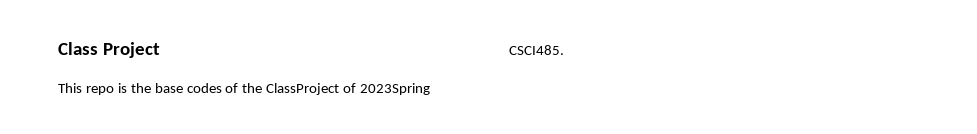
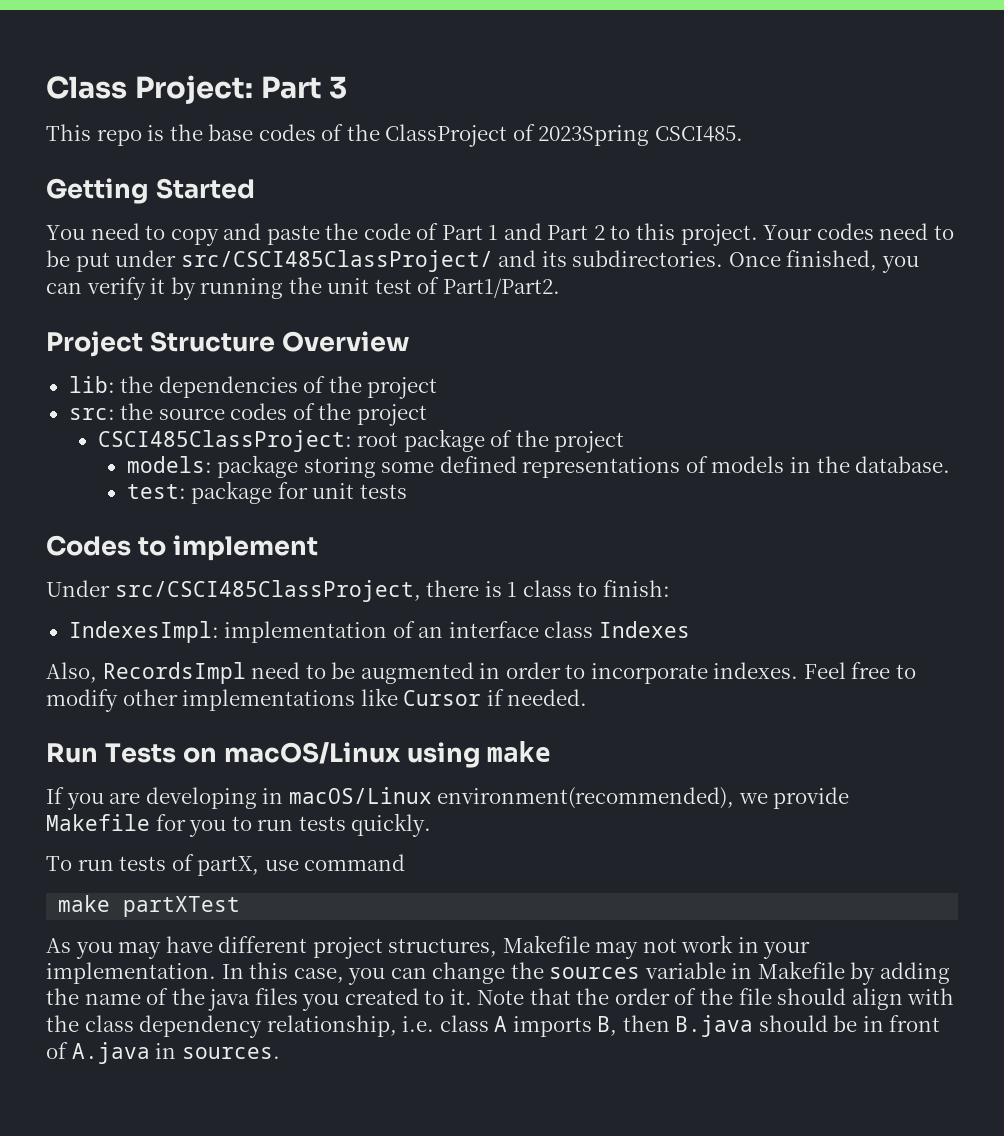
[102,42,160,58] Project -> [134,75,348,104] Project: Part 3
(564, 50) none -> [46,178,255,204] [46,223,954,246] [46,250,919,273] [46,277,560,300] [46,331,410,357] [68,376,438,399] [68,403,427,426] [97,429,625,453] [126,455,951,478] [126,481,407,504] [46,535,318,561] [46,580,670,602] [68,621,690,643] [46,662,916,684] [46,688,588,712] [46,741,552,768] [46,787,850,810] [46,813,432,837] [46,854,406,876] [58,895,241,917] [46,935,811,959] [46,961,950,985] [46,988,955,1011] [46,1015,941,1038] [46,1042,280,1064] // Getting Started // You need to copy and paste the code of Part 1 and Part 2 to this project. Your codes need to be put under src/CSCI485ClassProject/ and its subdirectories. Once finished, you can verify it by running the unit test of Part1/Part2. // Project Structure Overview // lib: the dependencies of the project // src: the source codes of the project // CSCI485ClassProject: root package of the project // models: package storing some defined representations of models in the database. // test: package for unit tests // Codes to implement // Under src/CSCI485ClassProject, there is 1 class to finish: // IndexesImpl: implementation of an interface class Indexes // Also, RecordsImpl need to be augmented in order to incorporate indexes. Feel free to modify other implementations like Cursor if needed. // Run Tests on macOS/Linux using make // If you are developing in macOS/Linux environment(recommended), we provide Makefile for you to run tests quickly. // To run tests of partX, use command // make partXTest // As you may have different project structures, Makefile may not work in your implementation. In this case, you can change the sources variable in Makefile by adding the name of the java files you created to it. Note that the order of the file should align with the class dependency relationship, i.e. class A imports B, then B.java should be in front of A.java in sources.

